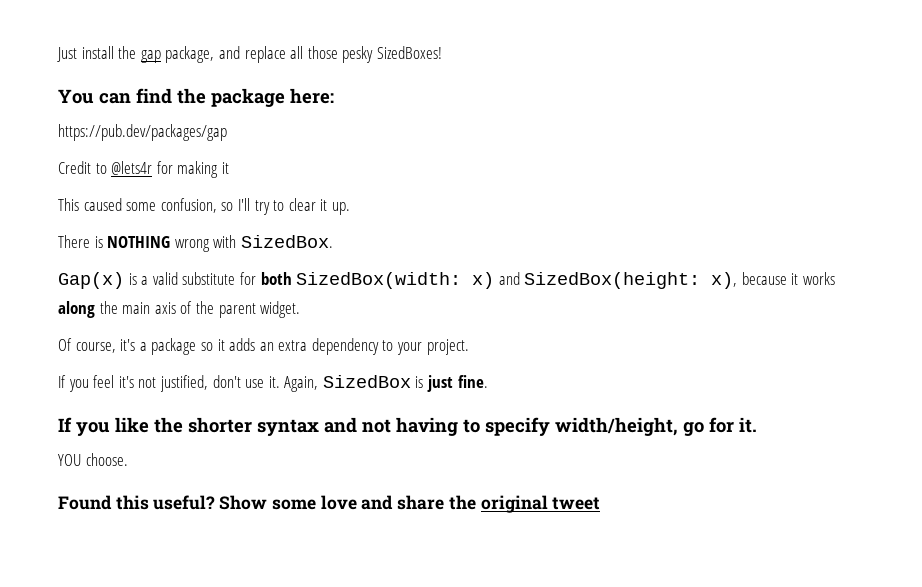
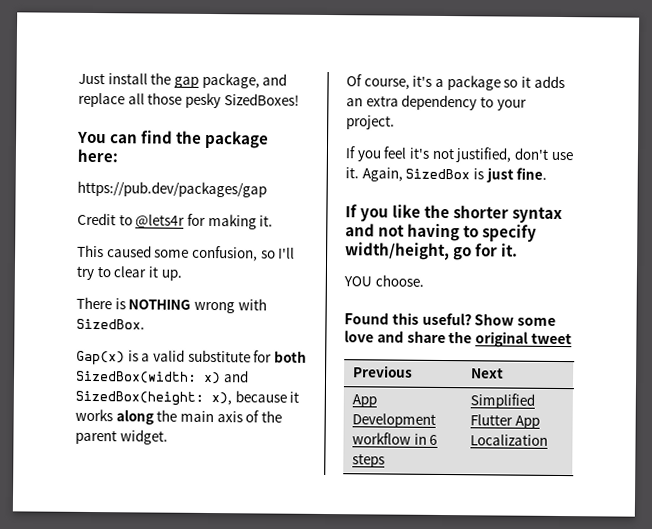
[221,162,229,174] it -> [259,215,274,227] it.
(601, 503) none -> [352,365,413,378] [470,367,504,379] [351,394,377,408] [351,413,436,428] [351,432,439,445] [351,453,385,468] [469,393,535,409] [469,414,540,429] [469,434,548,446] // Previous | Next // App Development workflow in 6 steps | Simplified Flutter App Localization

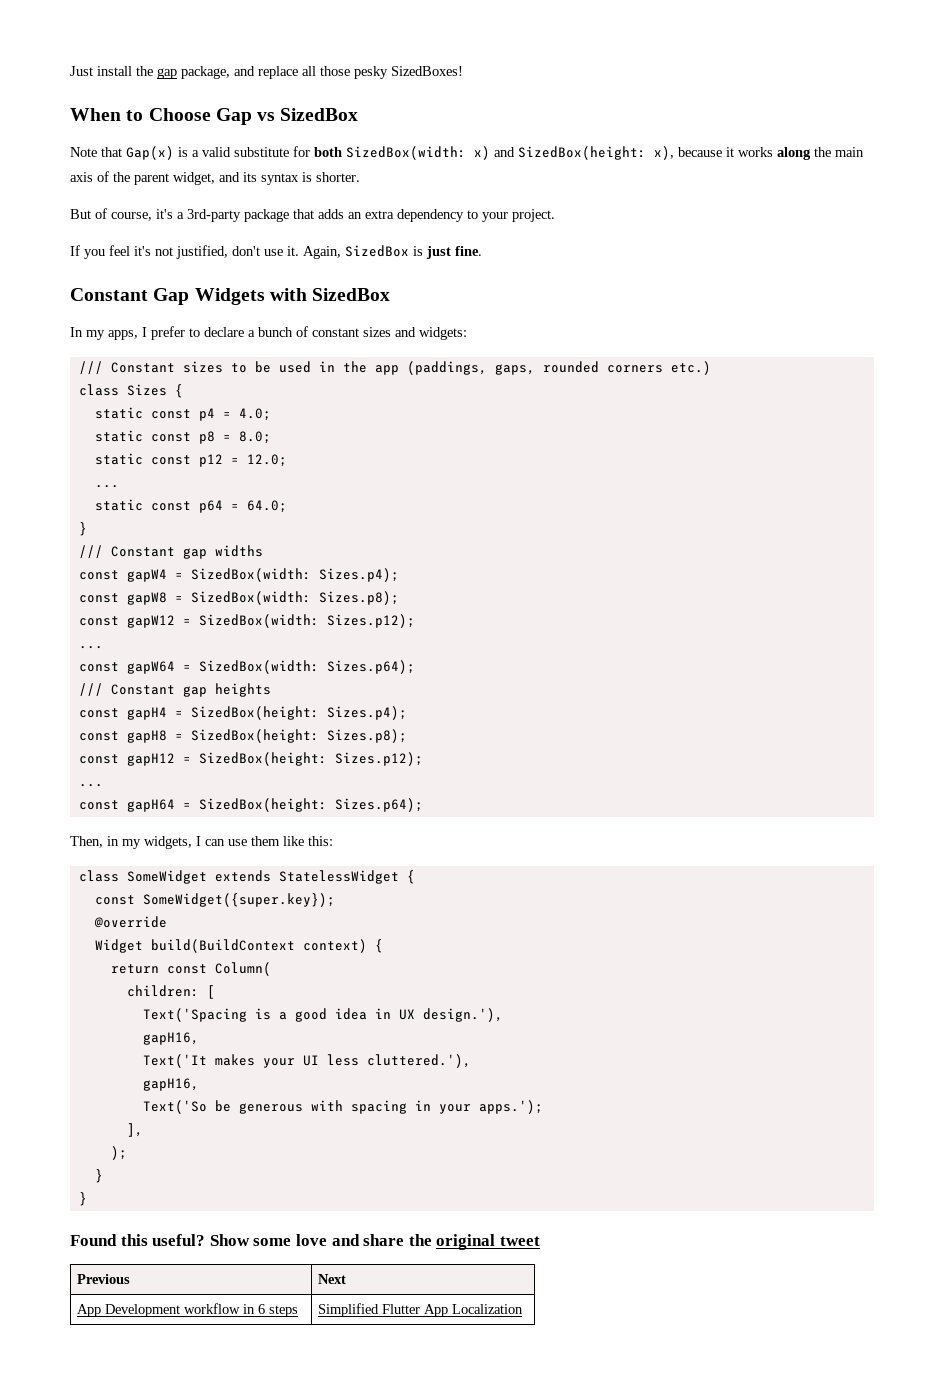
[77,130,270,149] [77,148,118,163] [77,180,267,198] [77,212,274,230] [77,244,296,262] [76,265,182,281] [76,296,267,314] [76,318,145,330] You can find the package here: // https://pub.dev/packages/gap // Credit to @lets4r for making it. // This caused some confusion, so I'll try to clear it up. // There is NOTHING wrong with SizedBox. // -> [70,108,359,125] [70,147,122,157] When to Choose Gap vs SizedBox // Note that
[119,429,168,445] [346,74,531,91] widget. // Of course, it's a package so it -> [173,172,360,185] [70,208,314,222] widget, and its syntax is shorter. // But of course, it's a 3rd-party package that
[345,204,564,224] [345,223,538,242] [345,242,519,261] [343,274,424,287] If you like the shorter syntax and not having to specify width/height, go for it. // YOU choose. -> [70,288,391,305] [70,326,467,340] [78,361,711,375] [78,384,183,398] [94,407,271,421] [94,430,271,444] [94,453,287,467] [94,485,119,488] [94,499,287,513] [78,522,87,536] [78,545,263,559] [78,568,399,582] [78,591,399,605] [78,614,415,628] [78,646,103,649] [78,660,415,674] [78,683,271,697] [78,706,407,720] [78,729,407,743] [78,752,423,766] [78,784,103,787] [78,798,423,812] [70,836,333,849] [78,870,415,884] [94,893,335,907] [93,916,167,928] [94,939,383,953] [110,962,271,976] [126,985,215,999] [142,1008,503,1022] [142,1032,199,1045] [142,1054,471,1068] [142,1078,199,1091] [142,1100,543,1114] [126,1123,143,1137] [110,1146,127,1160] [94,1169,103,1183] [78,1192,87,1206] Constant Gap Widgets with SizedBox // In my apps, I prefer to declare a bunch of constant sizes and widgets: // /// Constant sizes to be used in the app (paddings, gaps, rounded corners etc.) // class Sizes { // static const p4 = 4.0; // static const p8 = 8.0; // static const p12 = 12.0; // ... // static const p64 = 64.0; // } // /// Constant gap widths // const gapW4 = SizedBox(width: Sizes.p4); // const gapW8 = SizedBox(width: Sizes.p8); // const gapW12 = SizedBox(width: Sizes.p12); // ... // const gapW64 = SizedBox(width: Sizes.p64); // /// Constant gap heights // const gapH4 = SizedBox(height: Sizes.p4); // const gapH8 = SizedBox(height: Sizes.p8); // const gapH12 = SizedBox(height: Sizes.p12); // ... // const gapH64 = SizedBox(height: Sizes.p64); // Then, in my widgets, I can use them like this: // class SomeWidget extends StatelessWidget { // const SomeWidget({super.key}); // @override // Widget build(BuildContext context) { // return const Column( // children: [ // Text('Spacing is a good idea in UX design.'), // gapH16, // Text('It makes your UI less cluttered.'), // gapH16, // Text('So be generous with spacing in your apps.'); // ], // ); // } // }

